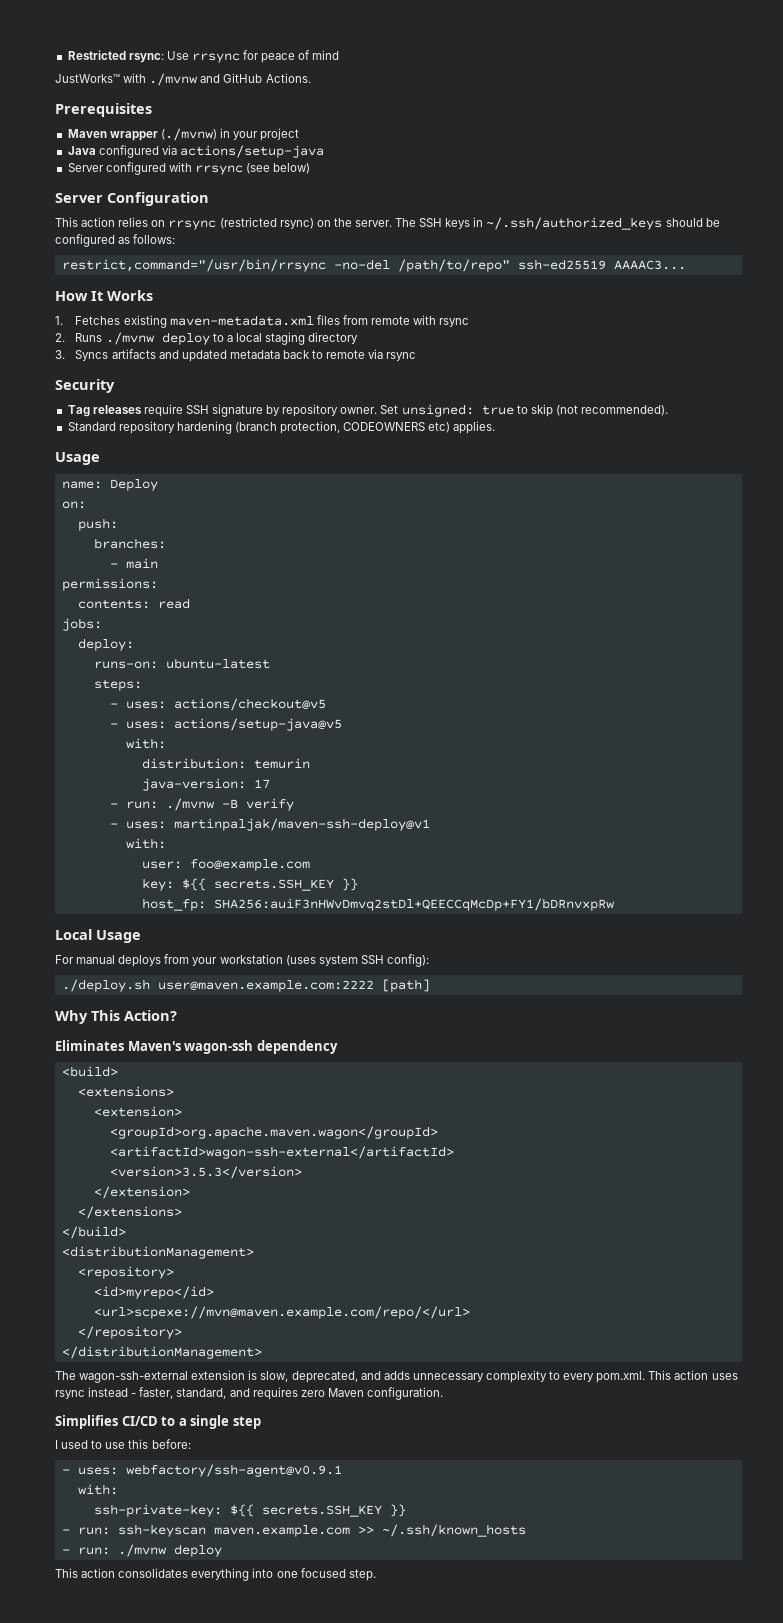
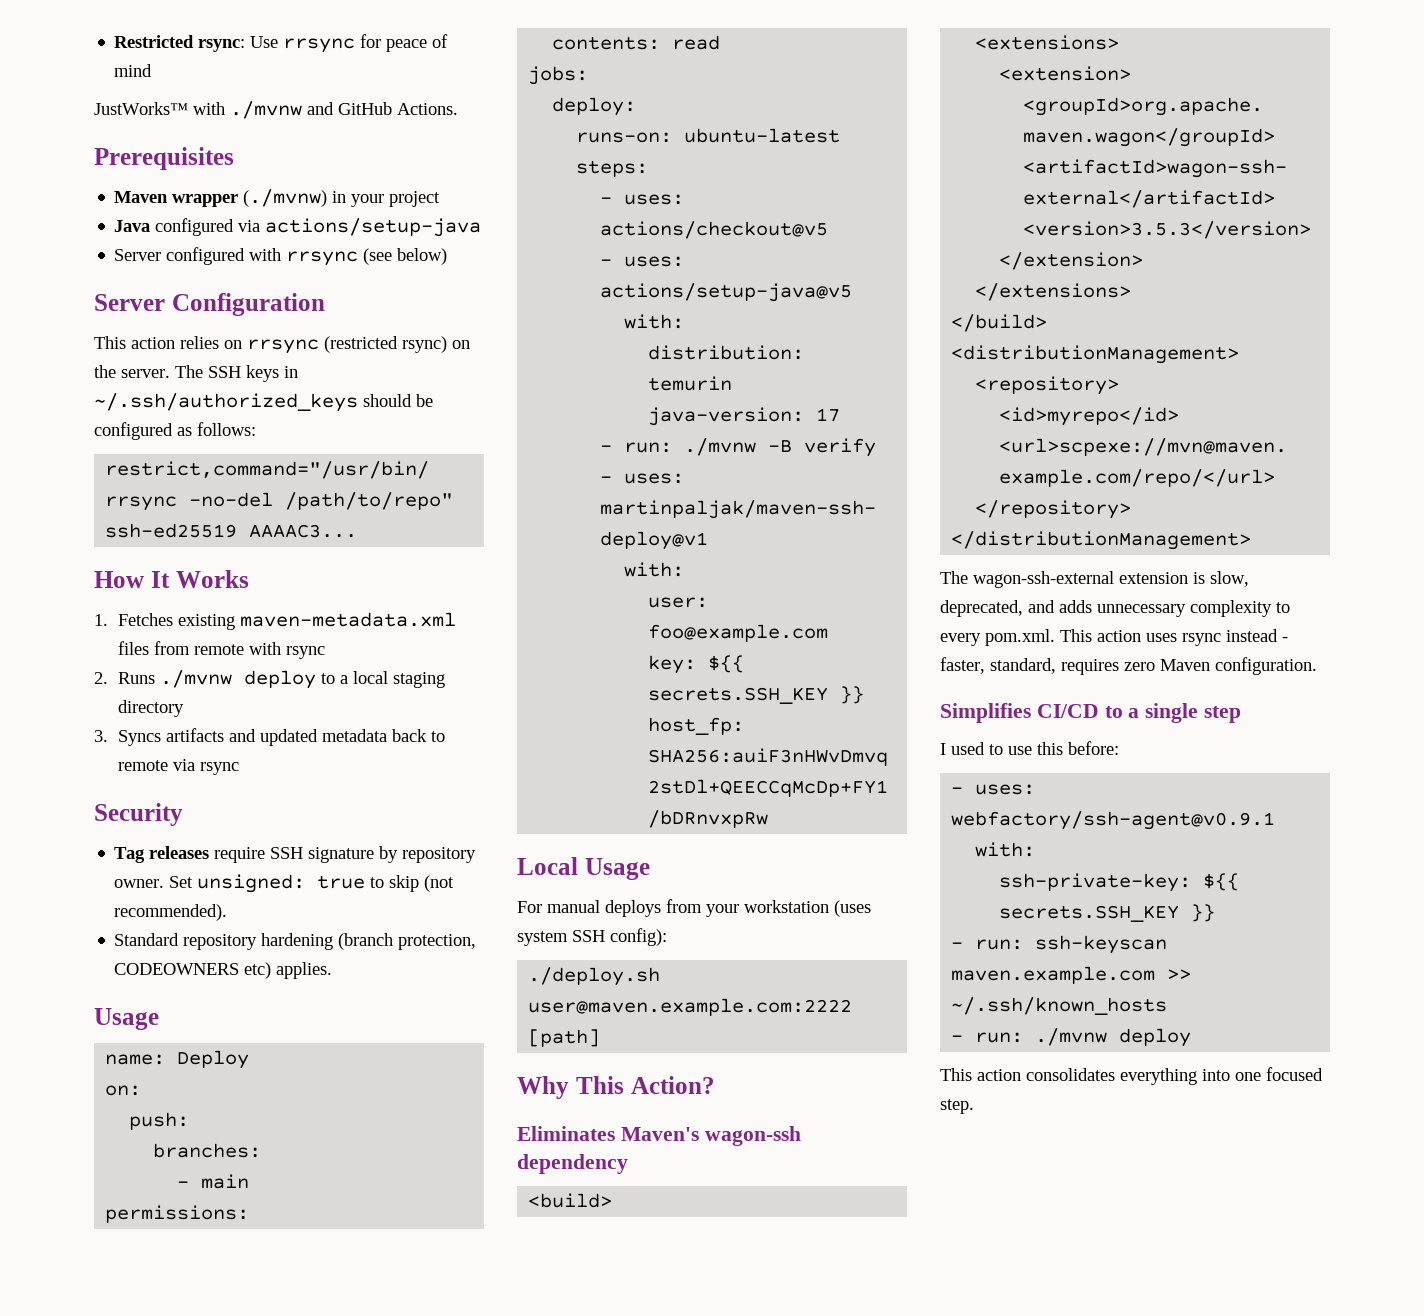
[229,1388,250,1397] and -> (1056, 666) none

